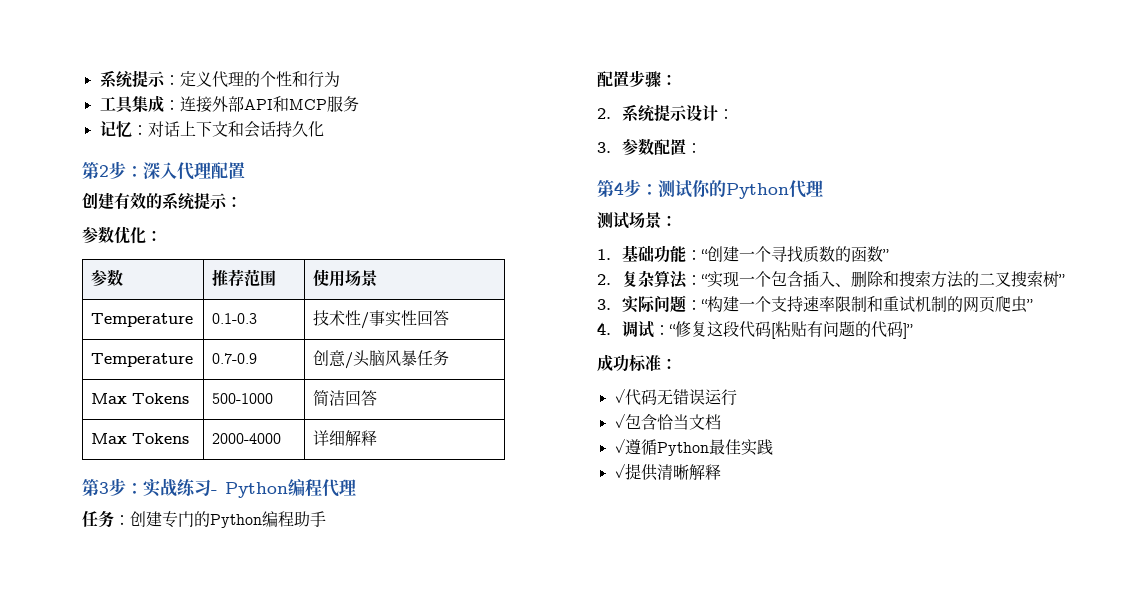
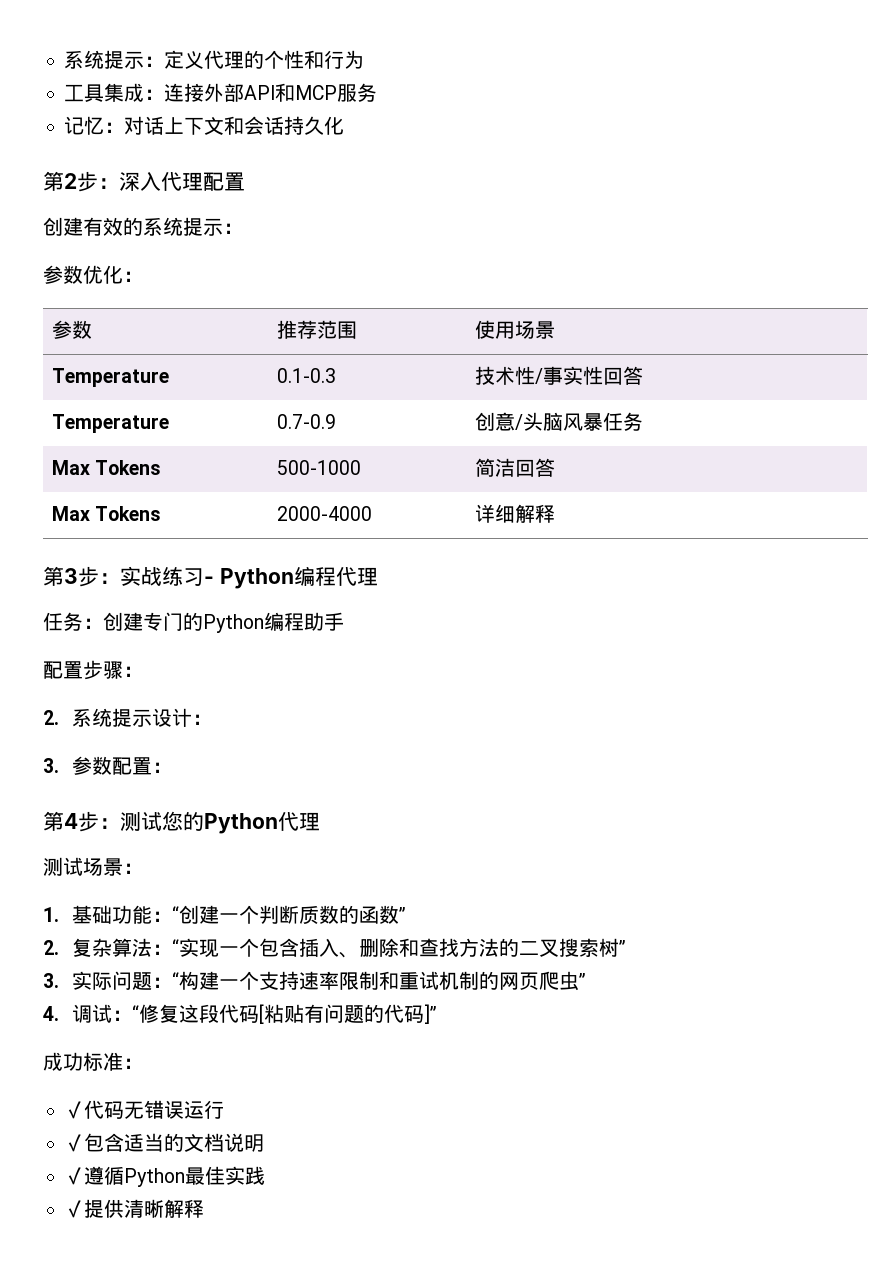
[692,180,711,197] 你 -> [162,811,183,831] 您
[770,246,803,263] 寻找 -> [258,905,299,924] 判断
[898,270,931,287] 搜索 -> [418,938,459,957] 查找
[656,414,689,430] 恰当 -> [124,1133,185,1152] 适当的
(721, 422) none -> [224,1133,265,1152] 说明

